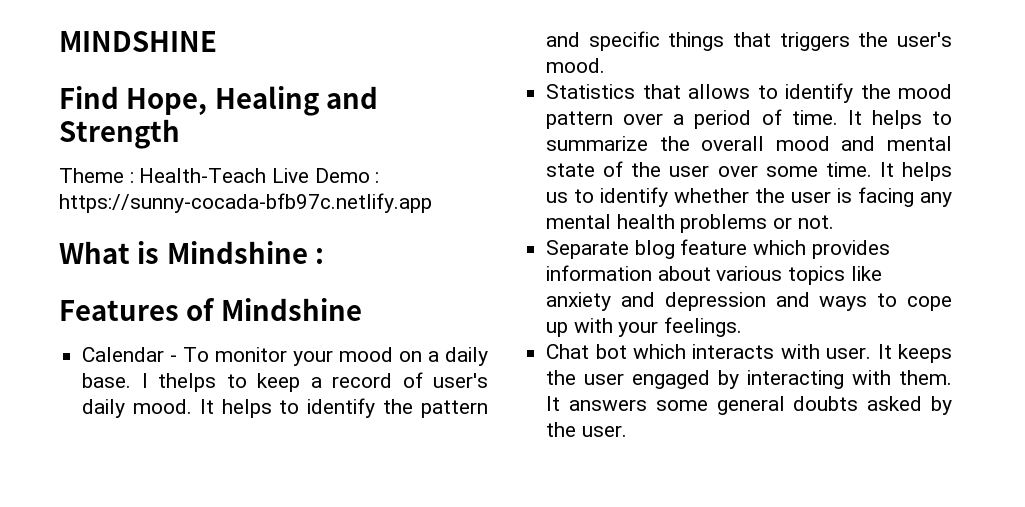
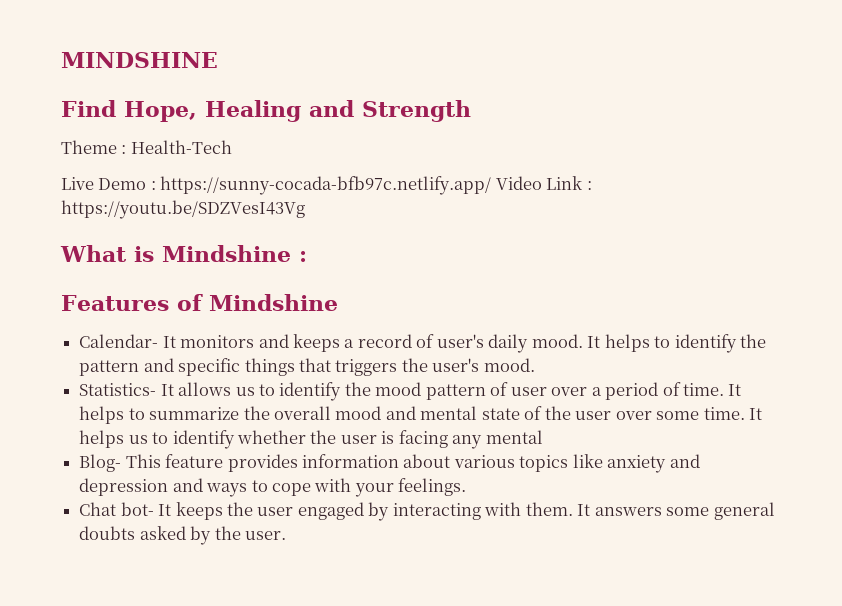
[139,168,267,183] Health-Teach -> [130,140,232,154] Health-Tech //
[59,193,432,213] https://sunny-cocada-bfb97c.netlify.app -> [160,176,592,195] [61,200,305,219] https://sunny-cocada-bfb97c.netlify.app/ Video Link : https://youtu.be/SDZVesI43Vg
[82,347,488,366] [82,373,301,392] Calendar - To monitor your mood on a daily base. I thelps to keep -> [79,334,340,352] Calendar- It monitors and keeps
[546,84,751,99] Statistics that allows -> [79,382,255,396] Statistics- It allows us
(614, 120) none -> [490,382,547,396] of user
[616,214,834,233] [546,239,807,259] health problems or not. // Separate blog feature which -> [79,454,224,472] // Blog- This feature
[546,322,569,337] up -> (311, 489) none
[595,344,872,359] bot which interacts with user. -> [120,502,154,516] bot-

